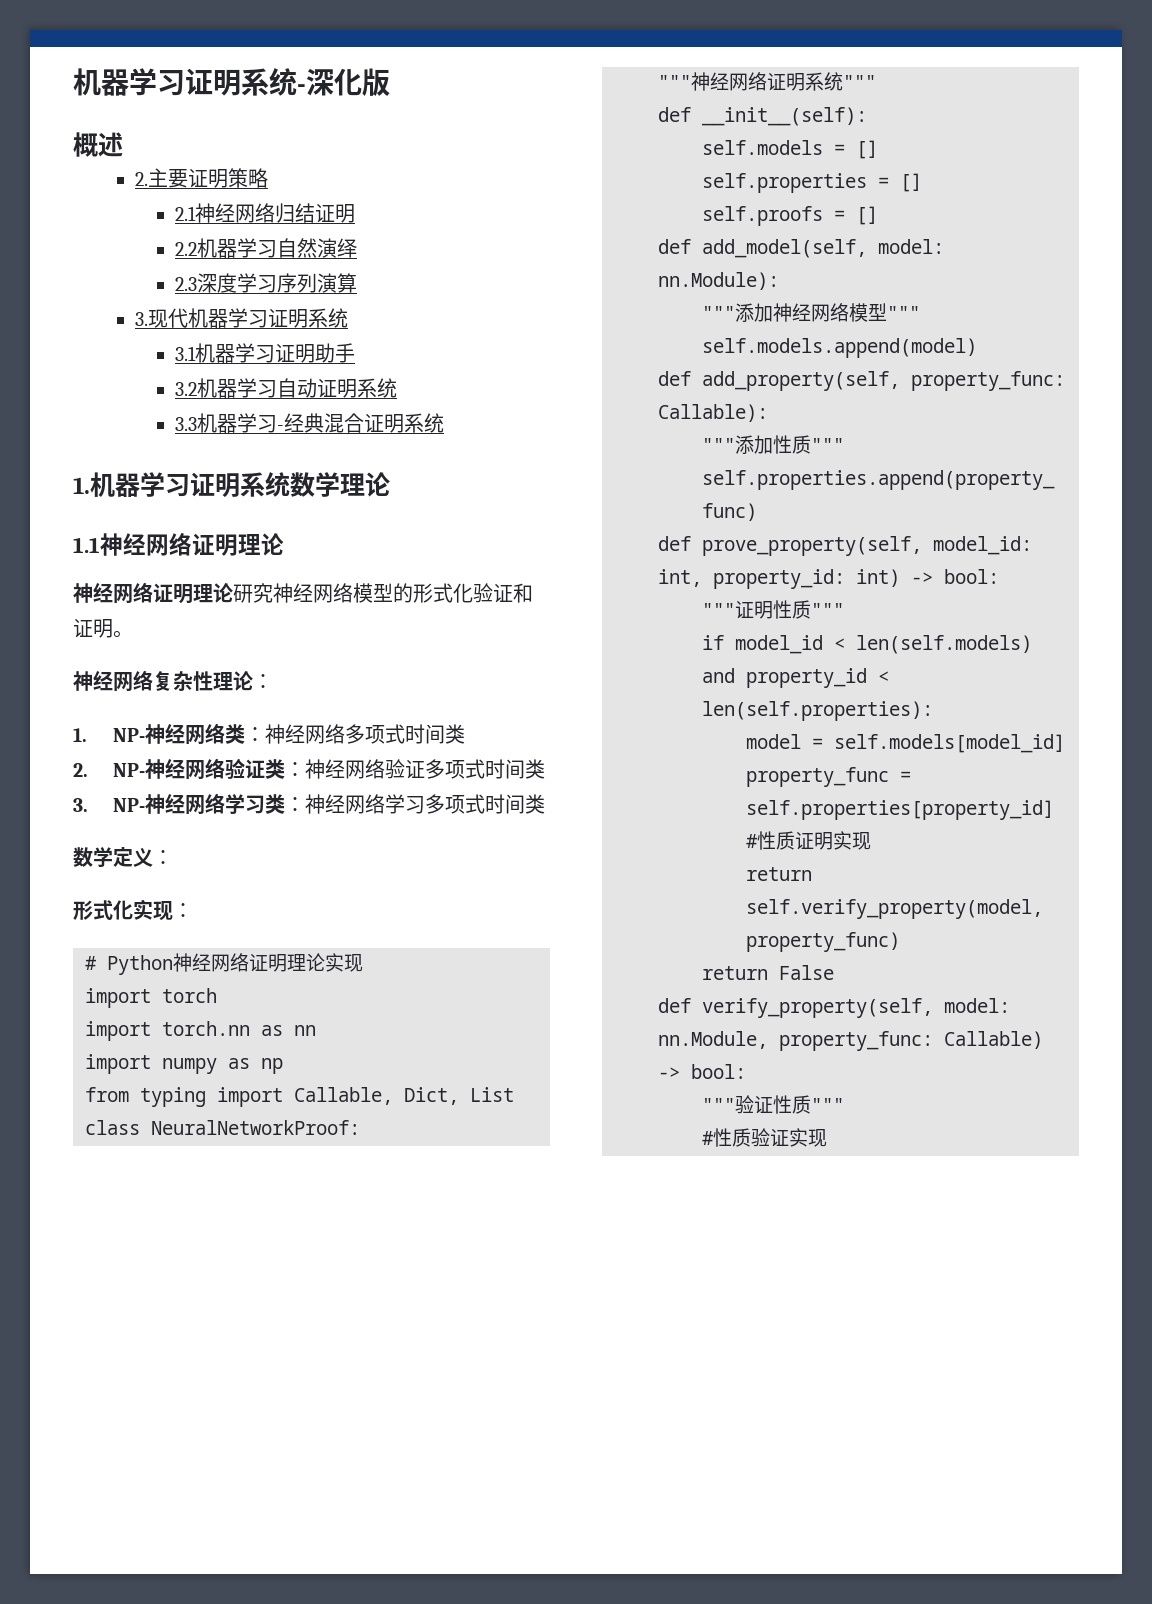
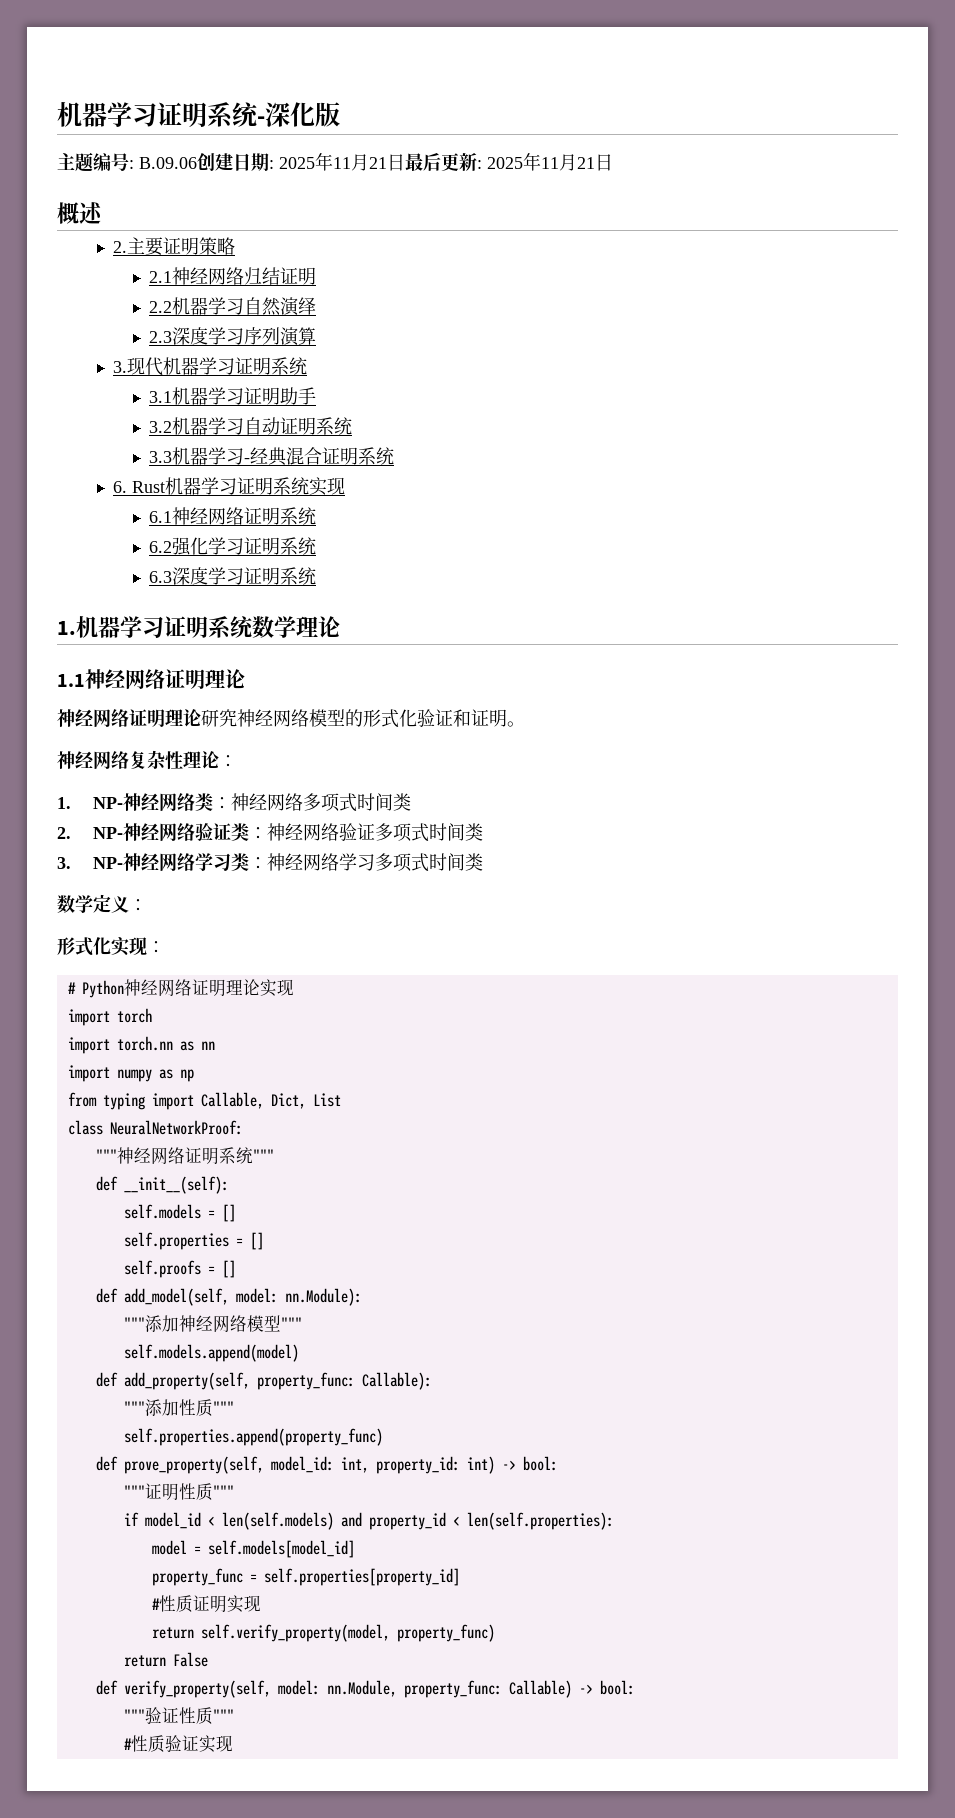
(390, 82) none -> [57,152,613,172] // 主题编号: B.09.06创建日期: 2025年11月21日最后更新: 2025年11月21日
(444, 423) none -> [112,477,345,496] [148,507,316,525] [148,537,316,556] [148,567,316,585] // 6. Rust机器学习证明系统实现 // 6.1神经网络证明系统 // 6.2强化学习证明系统 // 6.3深度学习证明系统

